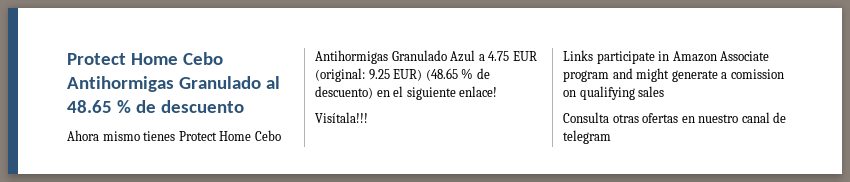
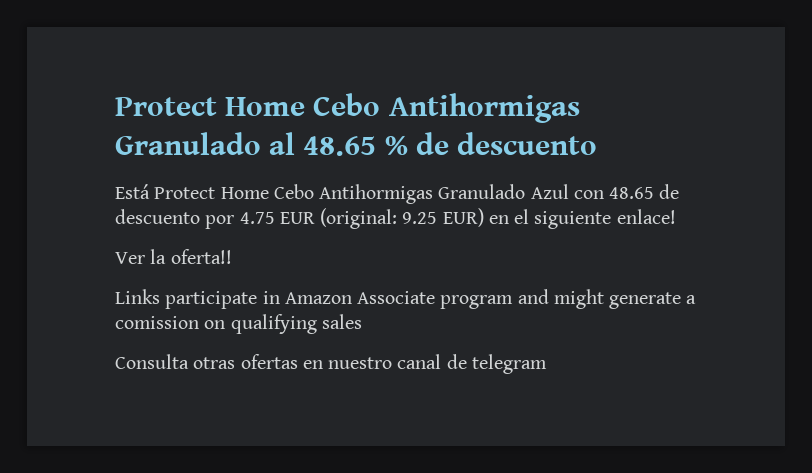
[67,130,176,141] Ahora mismo tienes -> [115,184,150,199] Está
[478,54,485,61] a -> [573,184,680,199] [115,209,235,229] con 48.65 de descuento por
[425,68,490,81] [315,86,373,99] (48.65 % de descuento) -> (484, 217) none
[315,112,368,123] Visítala!!! -> [115,249,232,264] Ver la oferta!!

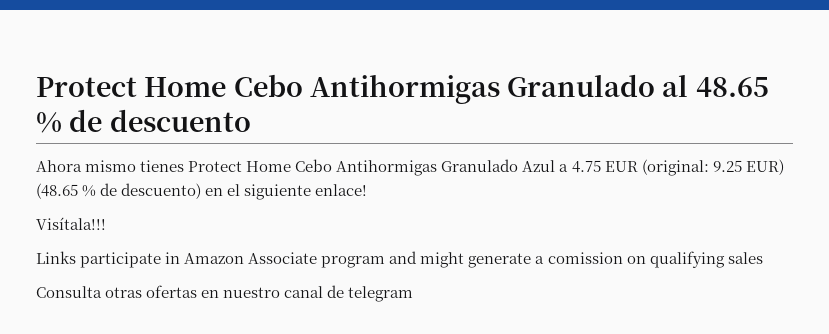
[115,184,150,199] Está -> [36,160,185,172] Ahora mismo tienes
[573,184,680,199] [115,209,235,229] con 48.65 de descuento por -> [559,164,569,172] a
(484, 217) none -> [36,183,202,199] (48.65 % de descuento)
[115,249,232,264] Ver la oferta!! -> [36,217,106,230] Visítala!!!

